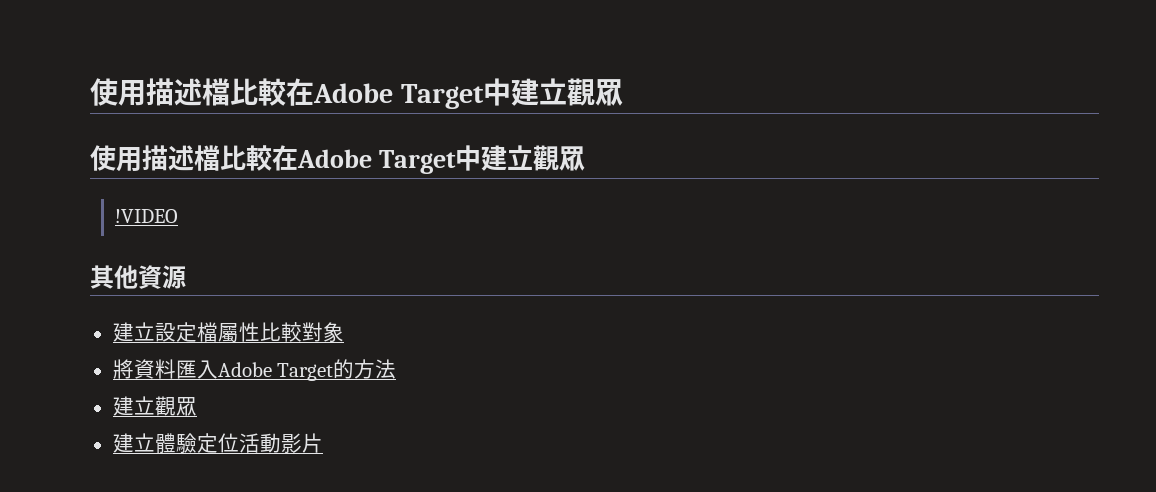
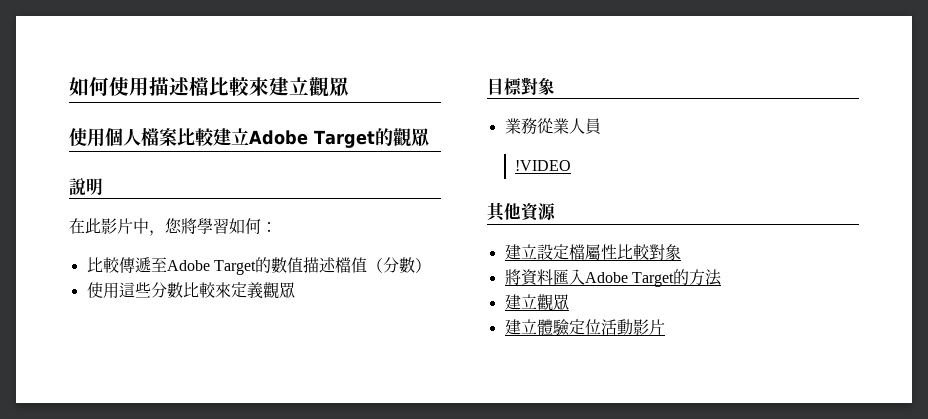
[90,78,511,109] 使用描述檔比較在Adobe Target中 -> [69,77,269,96] 如何使用描述檔比較來
[142,145,586,174] 描述檔比較在Adobe Target中建立觀眾 -> [105,128,429,148] [69,177,103,195] [69,218,277,236] [86,257,431,275] [86,282,295,299] [487,77,555,95] [504,118,601,134] 個人檔案比較建立Adobe Target的觀眾 // 說明 // 在此影片中，您將學習如何： // 比較傳遞至Adobe Target的數值描述檔值（分數） // 使用這些分數比較來定義觀眾 // 目標對象 // 業務從業人員

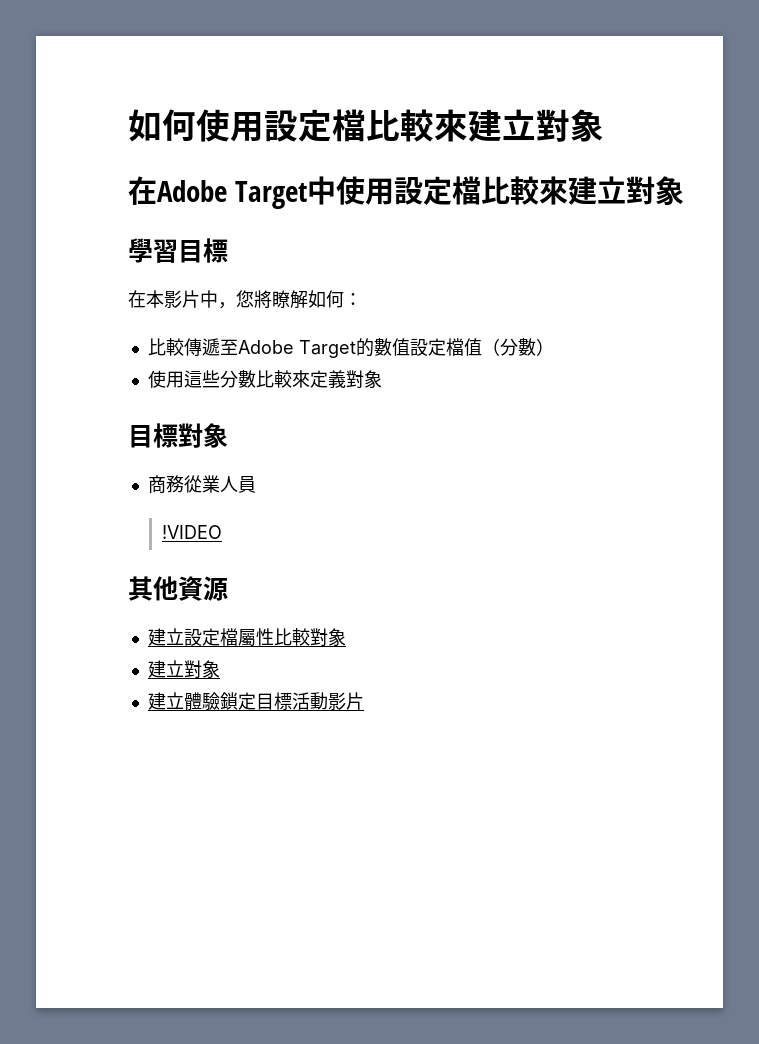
[149,77,349,96] [69,128,429,148] [69,177,103,195] [69,218,101,234] 描述檔比較來建立觀眾 // 使用個人檔案比較建立Adobe Target的觀眾 // 說明 // 在此 -> [264,109,604,142] [128,176,684,209] [128,238,228,263] [128,290,164,308] 設定檔比較來建立對象 // 在Adobe Target中使用設定檔比較來建立對象 // 學習目標 // 在本
[197,218,229,234] 學習 -> [272,290,308,309] 瞭解
[302,257,336,273] 描述 -> [409,338,446,356] 設定
[262,282,295,298] 觀眾 -> [345,370,382,388] 對象
[504,118,521,134] 業 -> [147,475,166,493] 商
[504,269,722,287] [504,294,569,310] // 將資料匯入Adobe Target的方法 // 建立觀眾 -> [147,660,220,678] // 建立對象
[568,319,601,335] 定位 -> [219,692,292,710] 鎖定目標

